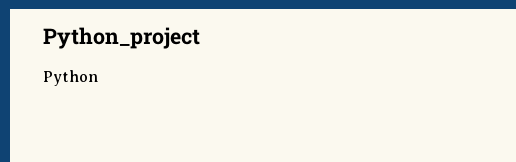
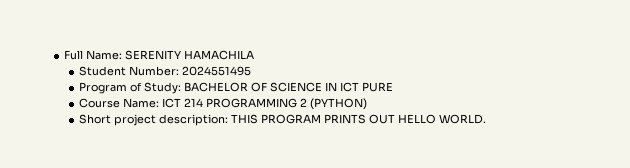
[43,27,200,49] [43,70,98,86] Python_project // Python -> [64,50,255,60] [79,66,252,76] [79,82,394,94] [79,98,368,110] [79,114,487,126] Full Name: SERENITY HAMACHILA // Student Number: 2024551495 // Program of Study: BACHELOR OF SCIENCE IN ICT PURE // Course Name: ICT 214 PROGRAMMING 2 (PYTHON) // Short project description: THIS PROGRAM PRINTS OUT HELLO WORLD.

